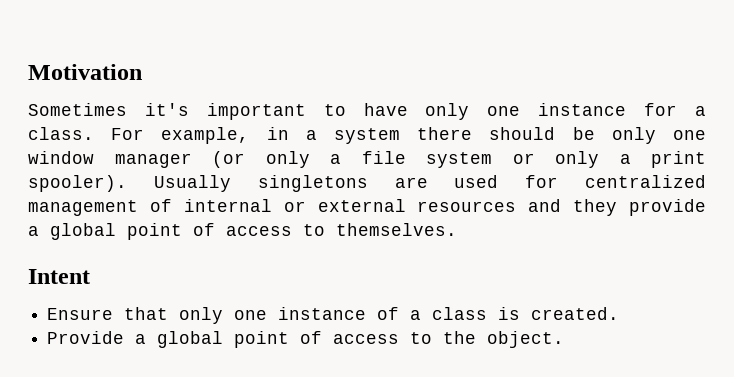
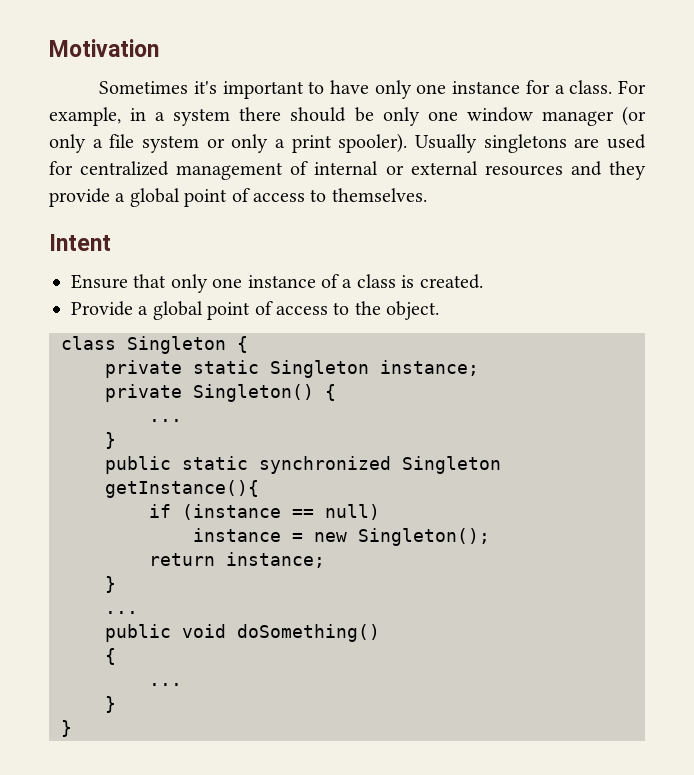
(565, 339) none -> [61,336,248,354] [105,360,479,378] [105,384,336,402] [149,419,182,422] [105,432,116,449] [105,456,501,474] [105,480,259,498] [149,504,380,520] [193,528,490,546] [149,552,325,568] [105,576,116,593] [105,611,138,614] [105,624,380,642] [105,648,116,665] [149,683,182,686] [105,696,116,713] [61,720,72,737] // class Singleton { // private static Singleton instance; // private Singleton() { // ... // } // public static synchronized Singleton getInstance(){ // if (instance == null) // instance = new Singleton(); // return instance; // } // ... // public void doSomething() // { // ... // } // }

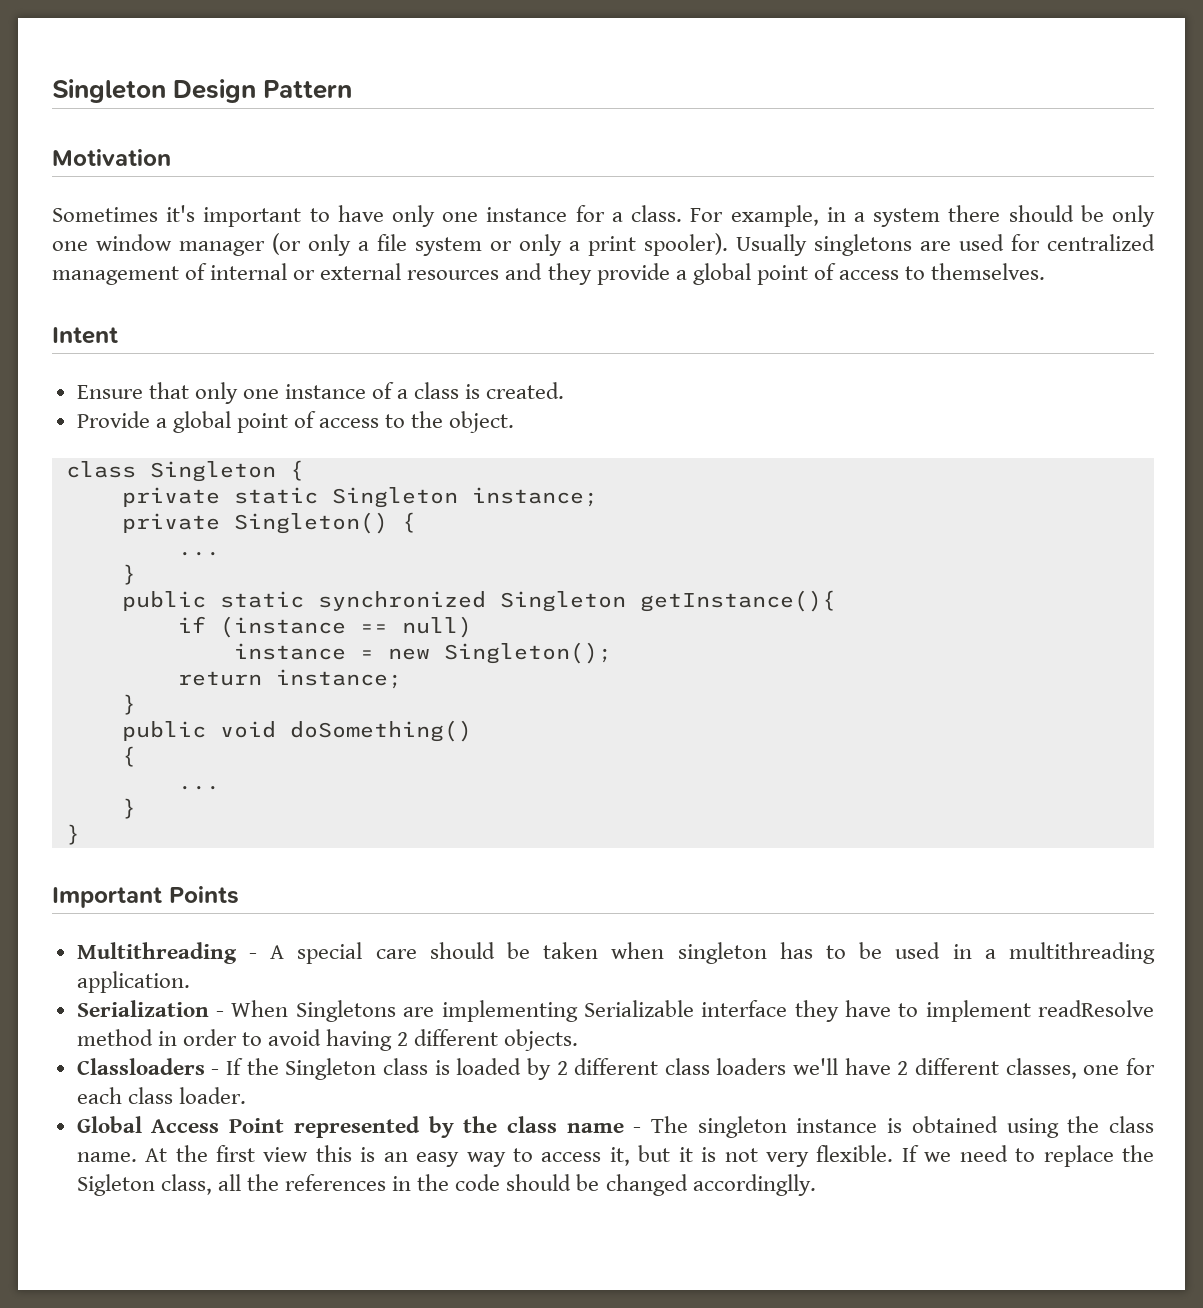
(49, 48) none -> [52,79,353,103] Singleton Design Pattern //
[105,611,138,614] // ... -> (136, 704) none
(72, 728) none -> [52,886,239,908] [76,942,1155,964] [76,971,190,993] [76,1000,1154,1022] [76,1029,579,1051] [76,1058,1156,1080] [76,1087,246,1104] [76,1116,1154,1138] [76,1145,1155,1167] [76,1174,816,1196] // Important Points // Multithreading - A special care should be taken when singleton has to be used in a multithreading application. // Serialization - When Singletons are implementing Serializable interface they have to implement readResolve method in order to avoid having 2 different objects. // Classloaders - If the Singleton class is loaded by 2 different class loaders we'll have 2 different classes, one for each class loader. // Global Access Point represented by the class name - The singleton instance is obtained using the class name. At the first view this is an easy way to access it, but it is not very flexible. If we need to replace the Sigleton class, all the references in the code should be changed accordinglly.

